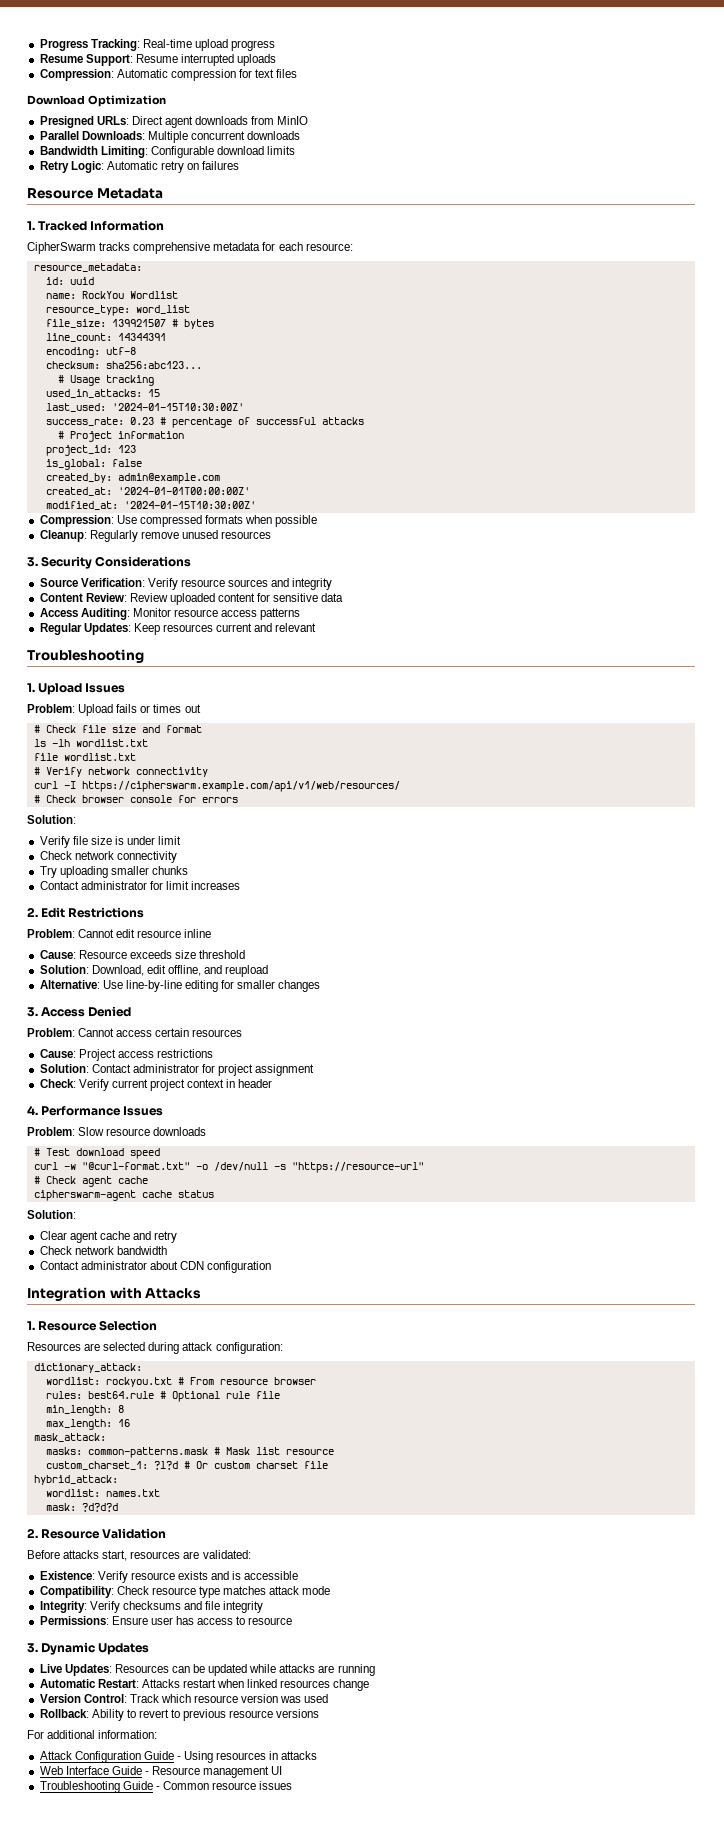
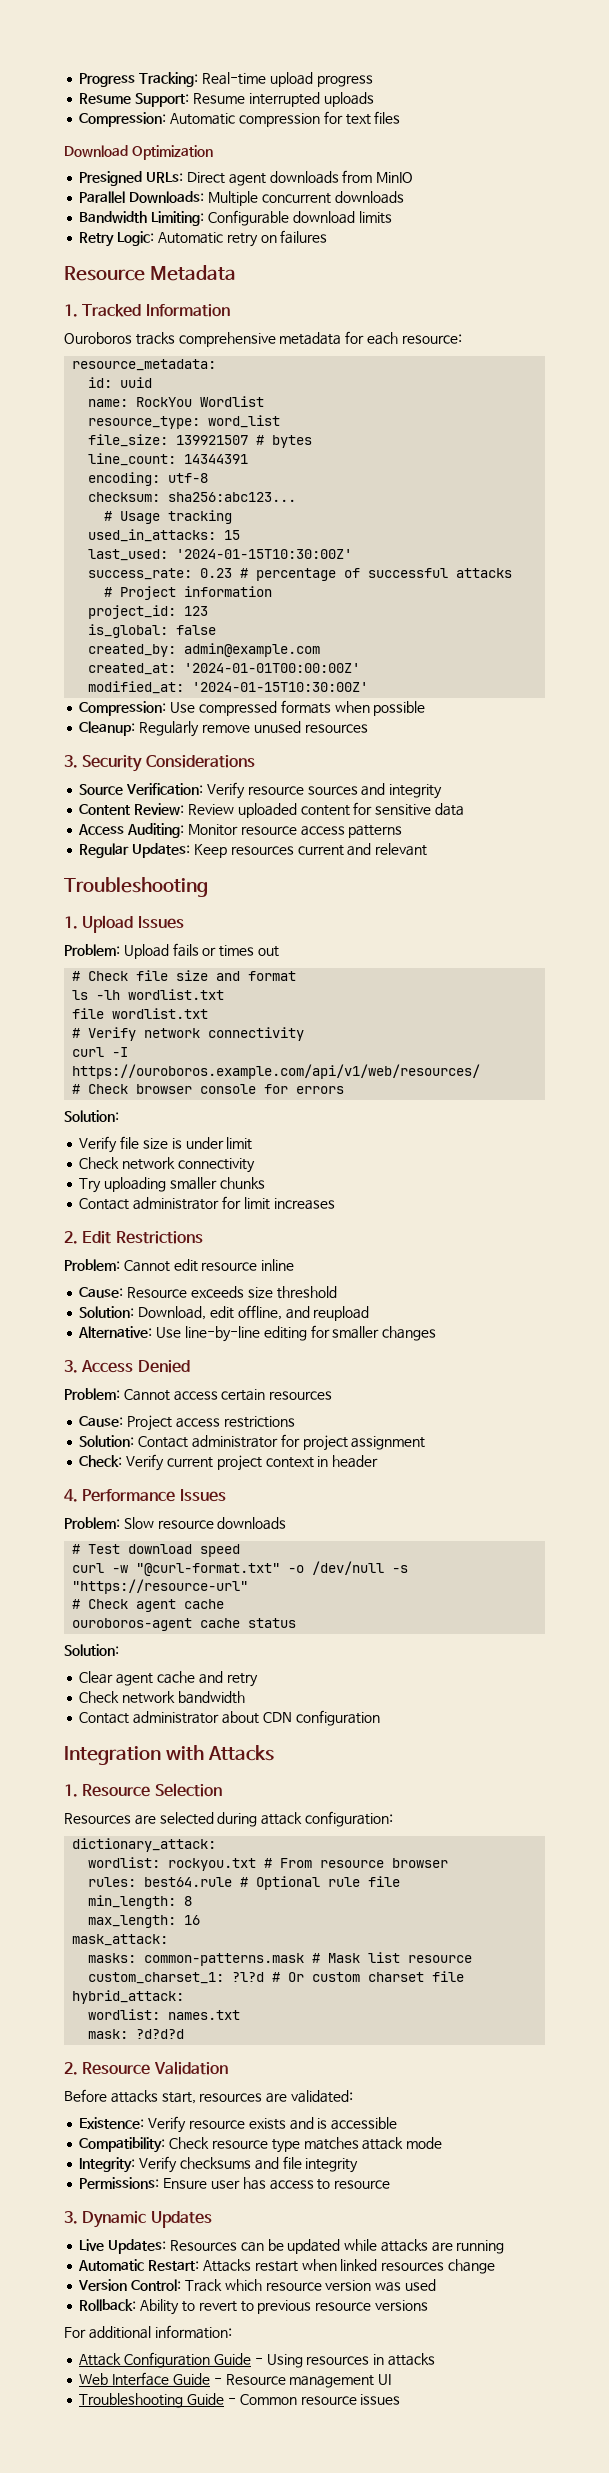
[27,242,96,254] CipherSwarm -> [64,332,132,344] Ouroboros
[81,781,400,792] https://cipherswarm.example.com/api/v1/web/resources/ -> [72,1064,481,1079] https://ouroboros.example.com/api/v1/web/resources/
[33,1190,136,1201] cipherswarm-agent -> [72,1618,193,1631] ouroboros-agent

